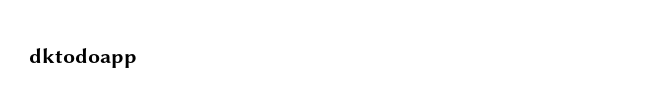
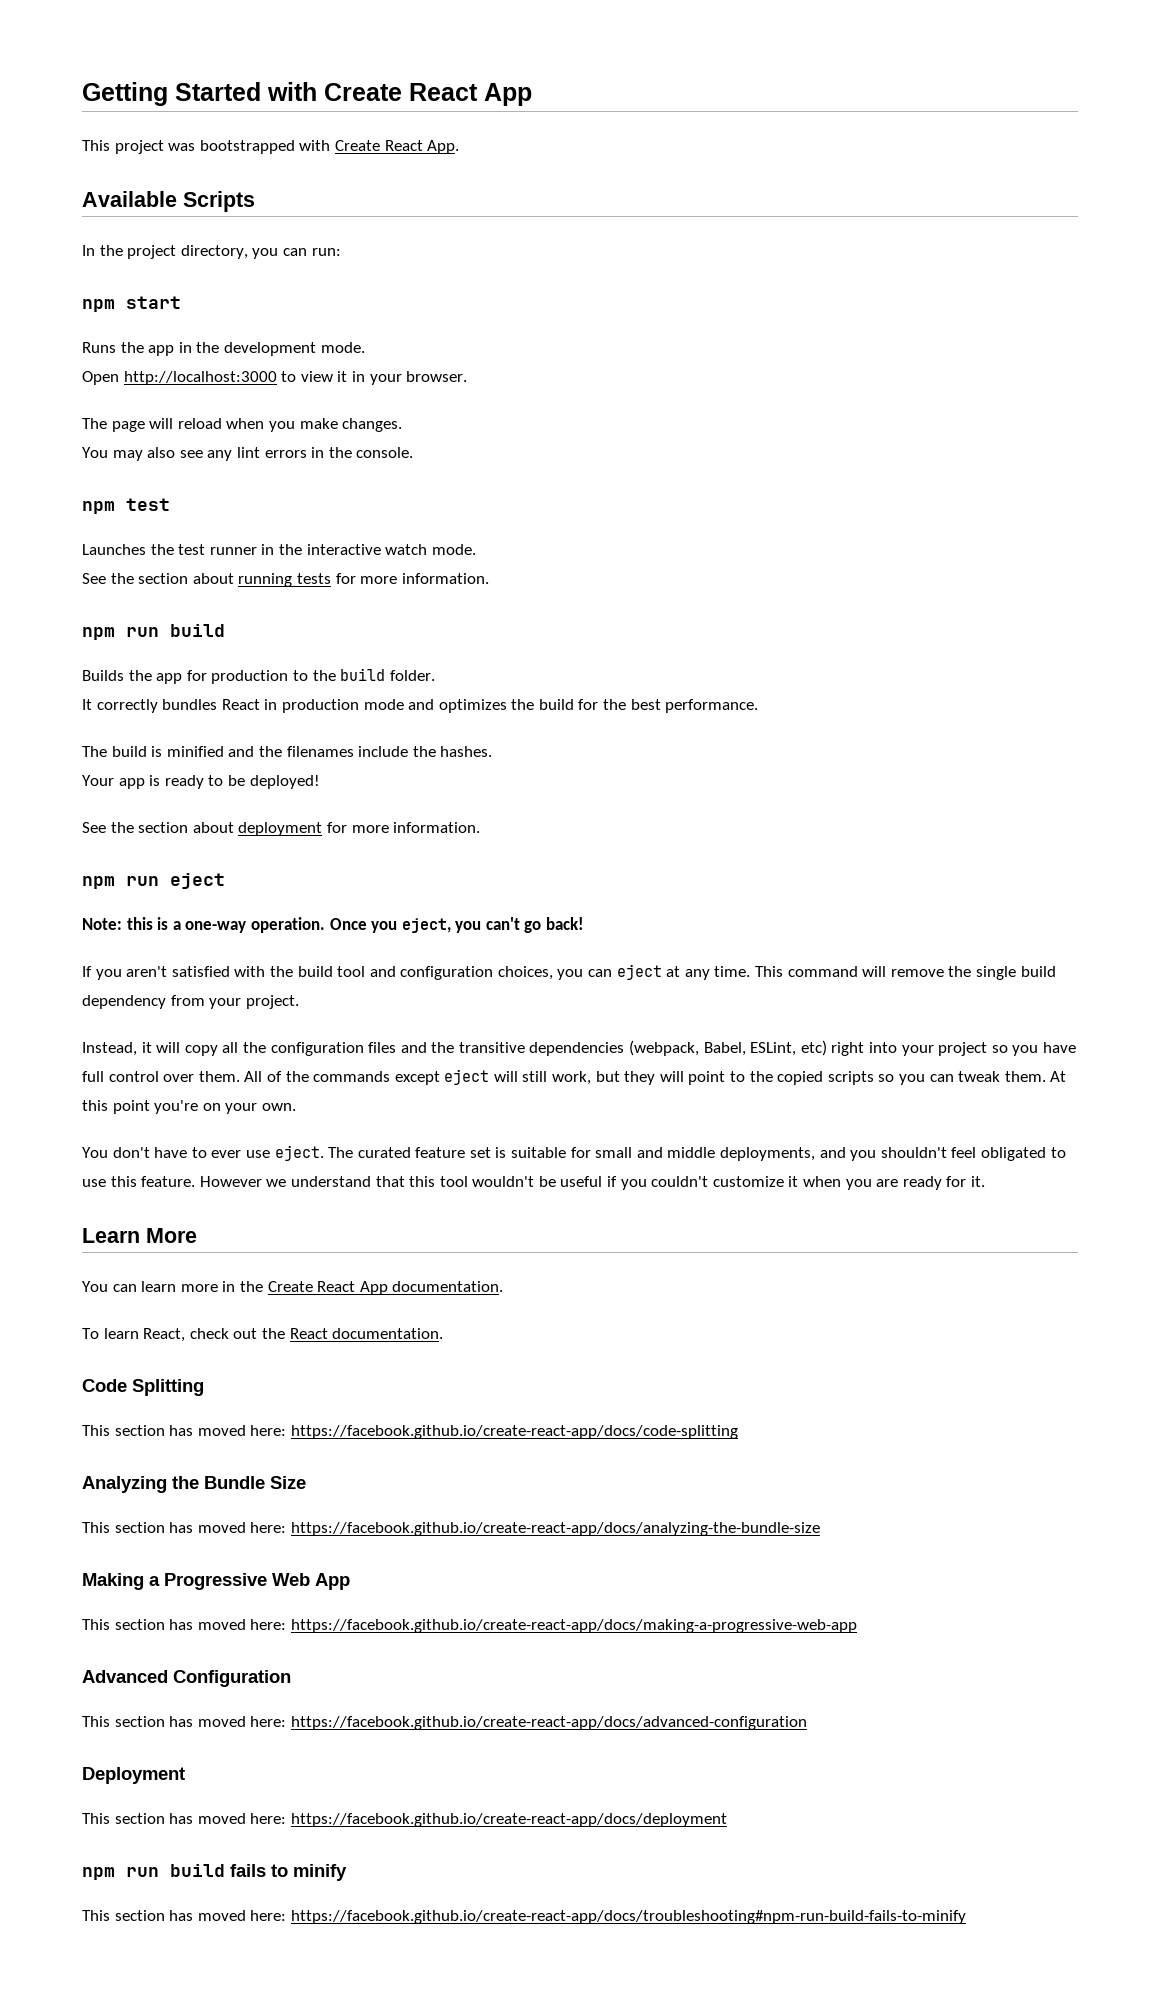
[29,48,137,68] dktodoapp -> [82,82,532,106] [82,140,460,154] [82,191,255,212] [82,245,341,259] [82,296,181,312] [82,342,365,356] [82,371,468,385] [82,418,403,432] [82,447,414,461] [82,498,170,514] [82,544,476,555] [82,573,489,587] [82,624,225,640] [82,668,435,684] [82,699,759,713] [82,746,493,757] [82,775,320,789] [82,822,481,836] [82,873,225,889] [82,917,585,933] [82,964,1056,980] [82,995,299,1009] [82,1040,1076,1056] [82,1069,1067,1085] [82,1100,296,1114] [82,1145,1066,1161] [82,1176,985,1190] [82,1228,197,1243] [82,1281,504,1295] [82,1328,444,1342] [82,1379,204,1396] [82,1425,738,1439] [82,1476,306,1493] [82,1522,820,1536] [82,1573,350,1590] [82,1619,857,1633] [82,1670,291,1687] [82,1716,807,1730] [82,1767,185,1784] [82,1813,727,1827] [82,1864,347,1881] [82,1910,966,1924] Getting Started with Create React App // This project was bootstrapped with Create React App. // Available Scripts // In the project directory, you can run: // npm start // Runs the app in the development mode. // Open http://localhost:3000 to view it in your browser. // The page will reload when you make changes. // You may also see any lint errors in the console. // npm test // Launches the test runner in the interactive watch mode. // See the section about running tests for more information. // npm run build // Builds the app for production to the build folder. // It correctly bundles React in production mode and optimizes the build for the best performance. // The build is minified and the filenames include the hashes. // Your app is ready to be deployed! // See the section about deployment for more information. // npm run eject // Note: this is a one-way operation. Once you eject, you can't go back! // If you aren't satisfied with the build tool and configuration choices, you can eject at any time. This command will remove the single build dependency from your project. // Instead, it will copy all the configuration files and the transitive dependencies (webpack, Babel, ESLint, etc) right into your project so you have full control over them. All of the commands except eject will still work, but they will point to the copied scripts so you can tweak them. At this point you're on your own. // You don't have to ever use eject. The curated feature set is suitable for small and middle deployments, and you shouldn't feel obligated to use this feature. However we understand that this tool wouldn't be useful if you couldn't customize it when you are ready for it. // Learn More // You can learn more in the Create React App documentation. // To learn React, check out the React documentation. // Code Splitting // This section has moved here: https://facebook.github.io/create-react-app/docs/code-splitting // Analyzing the Bundle Size // This section has moved here: https://facebook.github.io/create-react-app/docs/analyzing-the-bundle-size // Making a Progressive Web App // This section has moved here: https://facebook.github.io/create-react-app/docs/making-a-progressive-web-app // Advanced Configuration // This section has moved here: https://facebook.github.io/create-react-app/docs/advanced-configuration // Deployment // This section has moved here: https://facebook.github.io/create-react-app/docs/deployment // npm run build fails to minify // This section has moved here: https://facebook.github.io/create-react-app/docs/troubleshooting#npm-run-build-fails-to-minify

